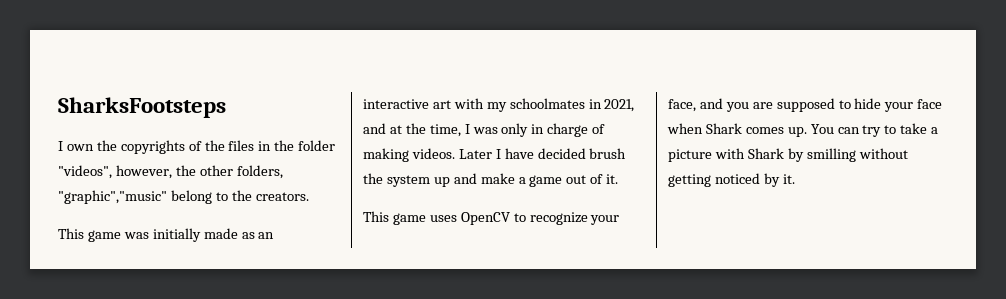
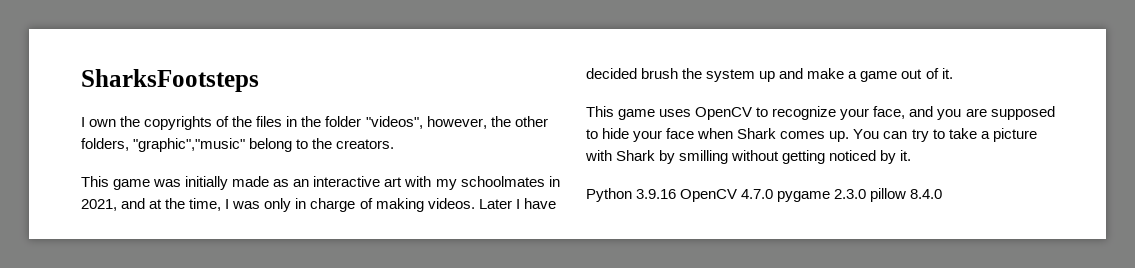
(795, 179) none -> [586,188,943,202] // Python 3.9.16 OpenCV 4.7.0 pygame 2.3.0 pillow 8.4.0

